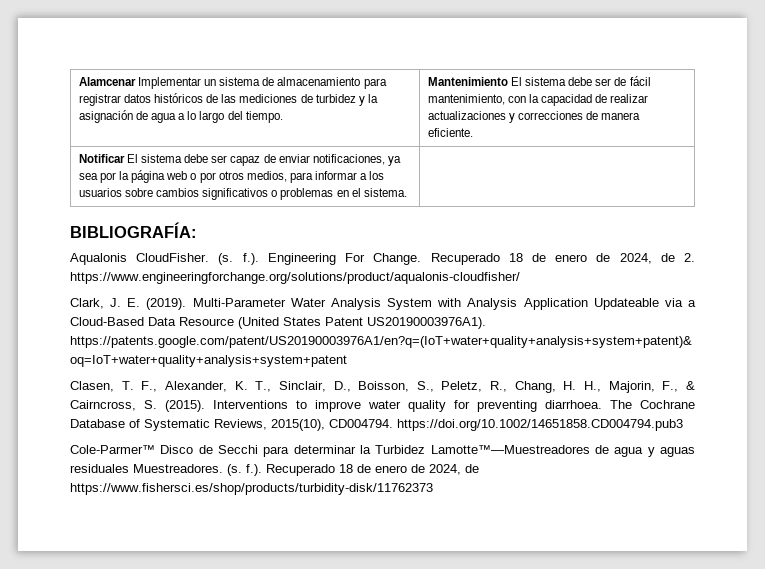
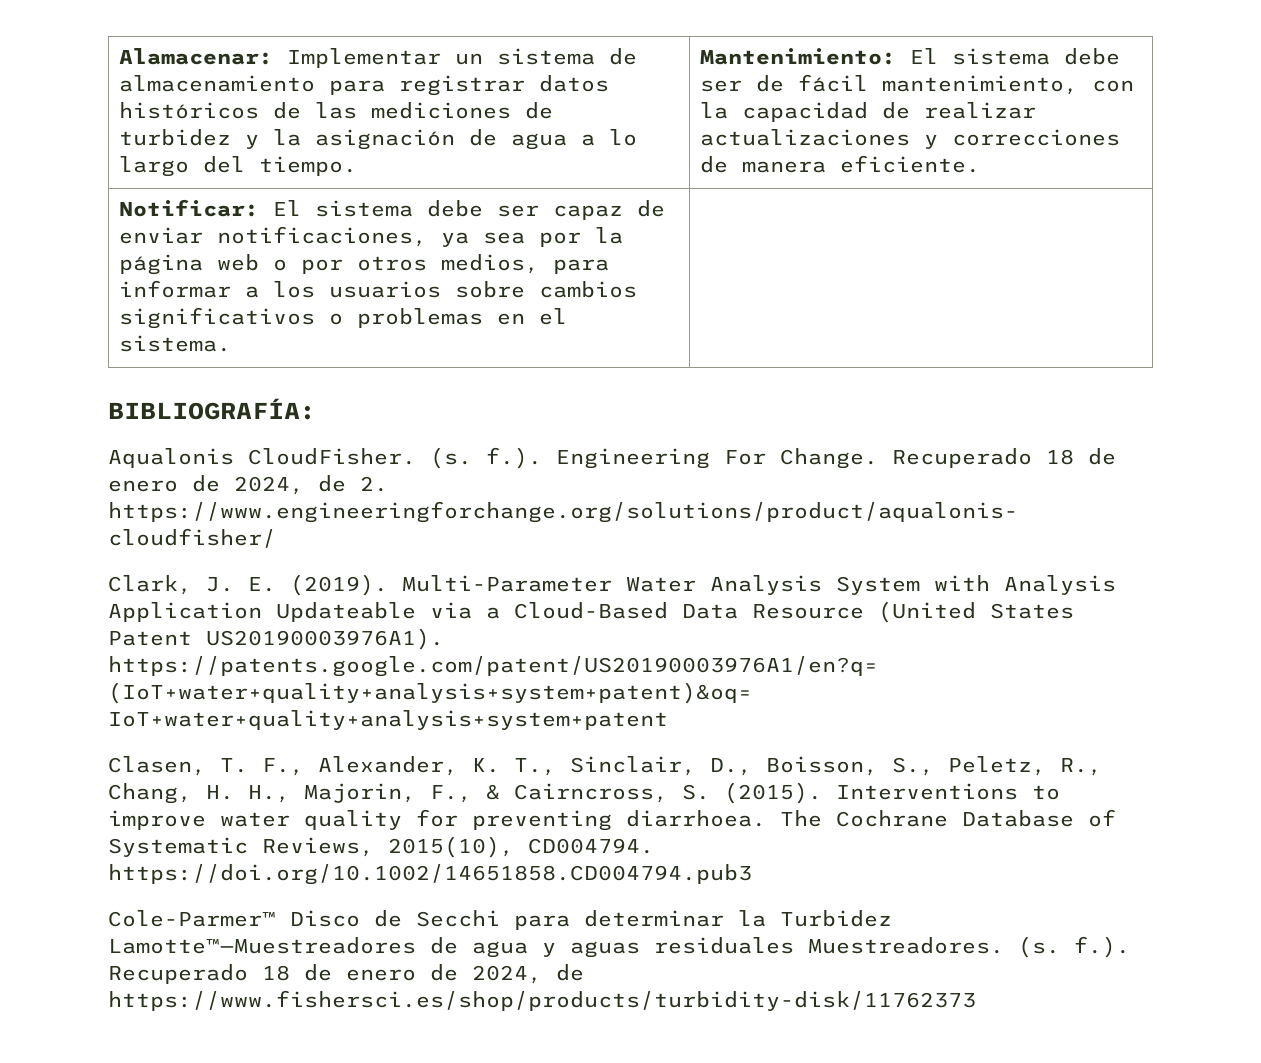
[78,77,136,86] Alamcenar -> [119,48,274,65] Alamacenar:
[427,77,508,86] Mantenimiento -> [700,48,897,65] Mantenimiento:
[78,154,125,163] Notificar -> [119,199,260,217] Notificar:

